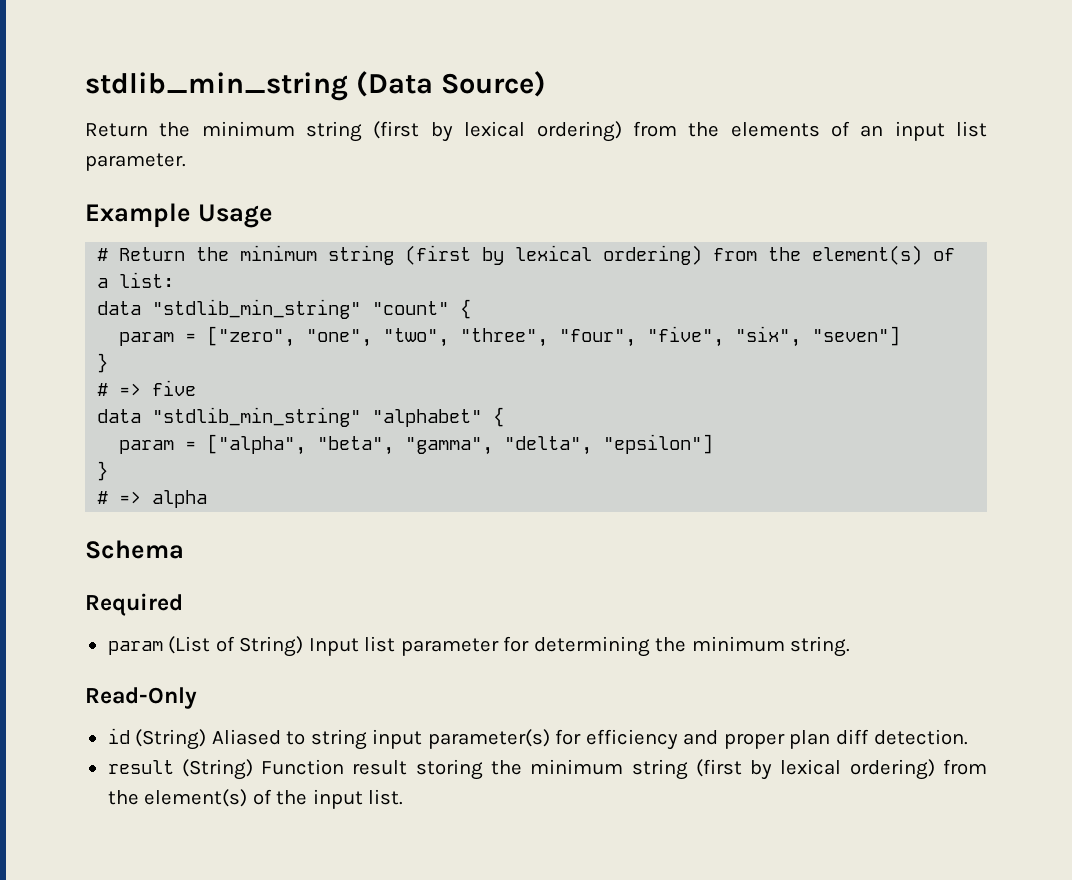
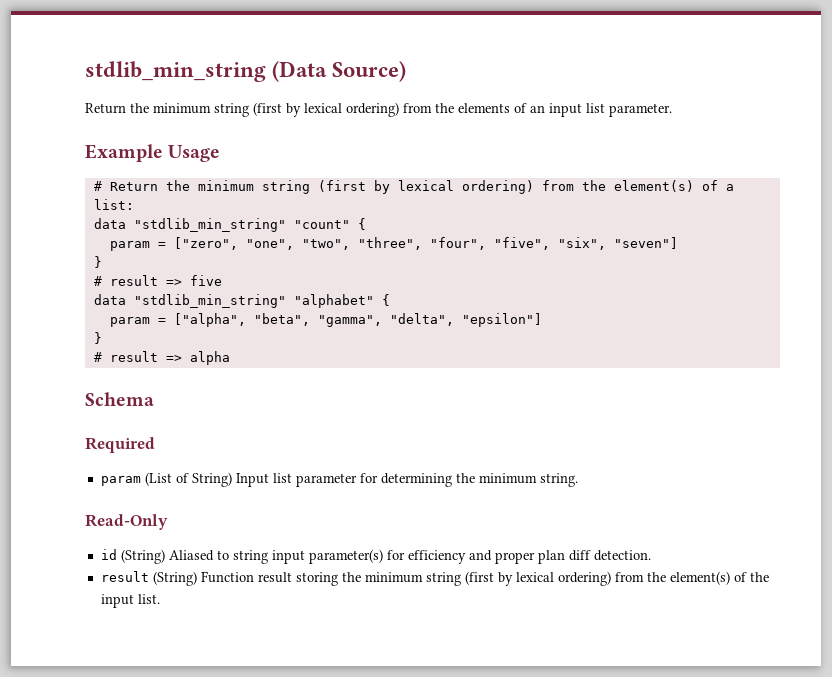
(109, 389) none -> [109,275,158,286] result
(109, 497) none -> [109,351,158,362] result

